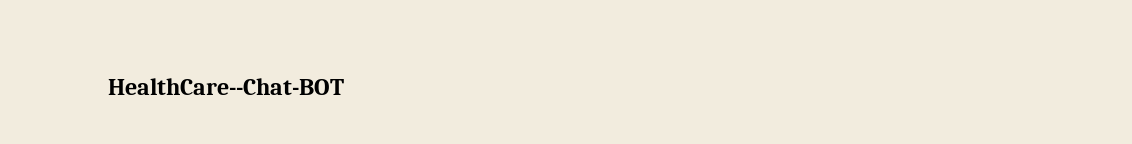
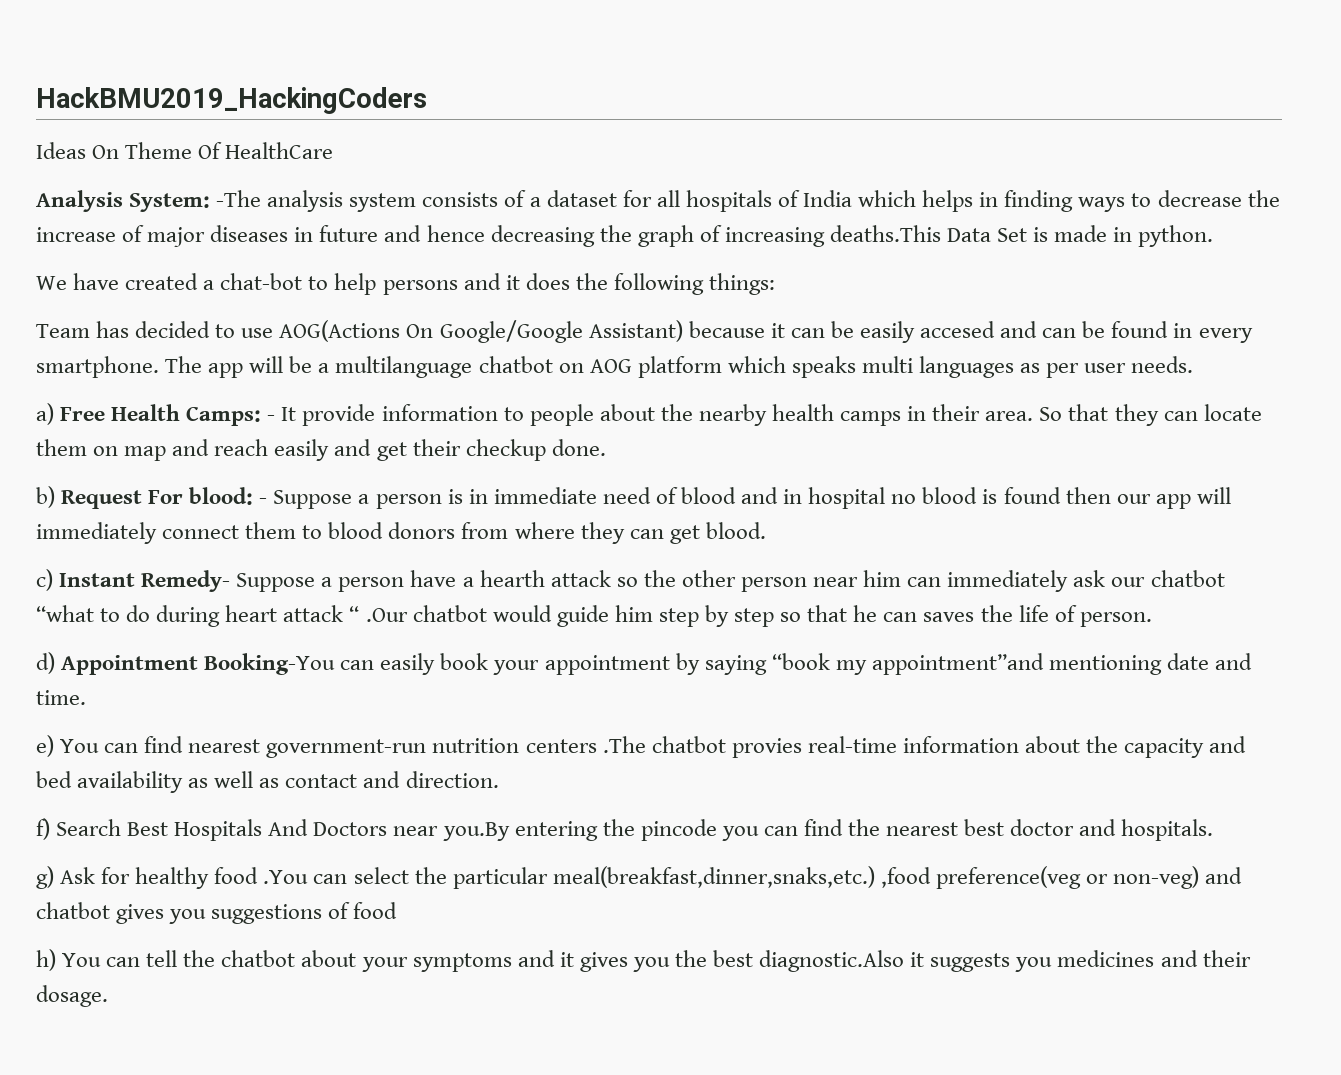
[108,78,344,95] HealthCare--Chat-BOT -> [36,87,427,114] [36,142,334,159] [36,190,1280,212] [36,225,1214,247] [36,273,775,295] [36,320,1253,343] [36,356,1194,378] [36,403,1262,426] [36,439,606,461] [36,486,1231,509] [36,522,766,544] [36,569,1225,592] [36,605,1152,627] [36,652,1253,675] [36,690,86,705] [36,735,1247,758] [36,771,499,793] [36,818,1214,841] [36,866,1243,889] [36,902,398,924] [36,949,1251,972] [36,985,108,1007] HackBMU2019_HackingCoders // Ideas On Theme Of HealthCare // Analysis System: -The analysis system consists of a dataset for all hospitals of India which helps in finding ways to decrease the increase of major diseases in future and hence decreasing the graph of increasing deaths.This Data Set is made in python. // We have created a chat-bot to help persons and it does the following things: // Team has decided to use AOG(Actions On Google/Google Assistant) because it can be easily accesed and can be found in every smartphone. The app will be a multilanguage chatbot on AOG platform which speaks multi languages as per user needs. // a) Free Health Camps: - It provide information to people about the nearby health camps in their area. So that they can locate them on map and reach easily and get their checkup done. // b) Request For blood: - Suppose a person is in immediate need of blood and in hospital no blood is found then our app will immediately connect them to blood donors from where they can get blood. // c) Instant Remedy- Suppose a person have a hearth attack so the other person near him can immediately ask our chatbot “what to do during heart attack “ .Our chatbot would guide him step by step so that he can saves the life of person. // d) Appointment Booking-You can easily book your appointment by saying “book my appointment”and mentioning date and time. // e) You can find nearest government-run nutrition centers .The chatbot provies real-time information about the capacity and bed availability as well as contact and direction. // f) Search Best Hospitals And Doctors near you.By entering the pincode you can find the nearest best doctor and hospitals. // g) Ask for healthy food .You can select the particular meal(breakfast,dinner,snaks,etc.) ,food preference(veg or non-veg) and chatbot gives you suggestions of food // h) You can tell the chatbot about your symptoms and it gives you the best diagnostic.Also it suggests you medicines and their dosage.

